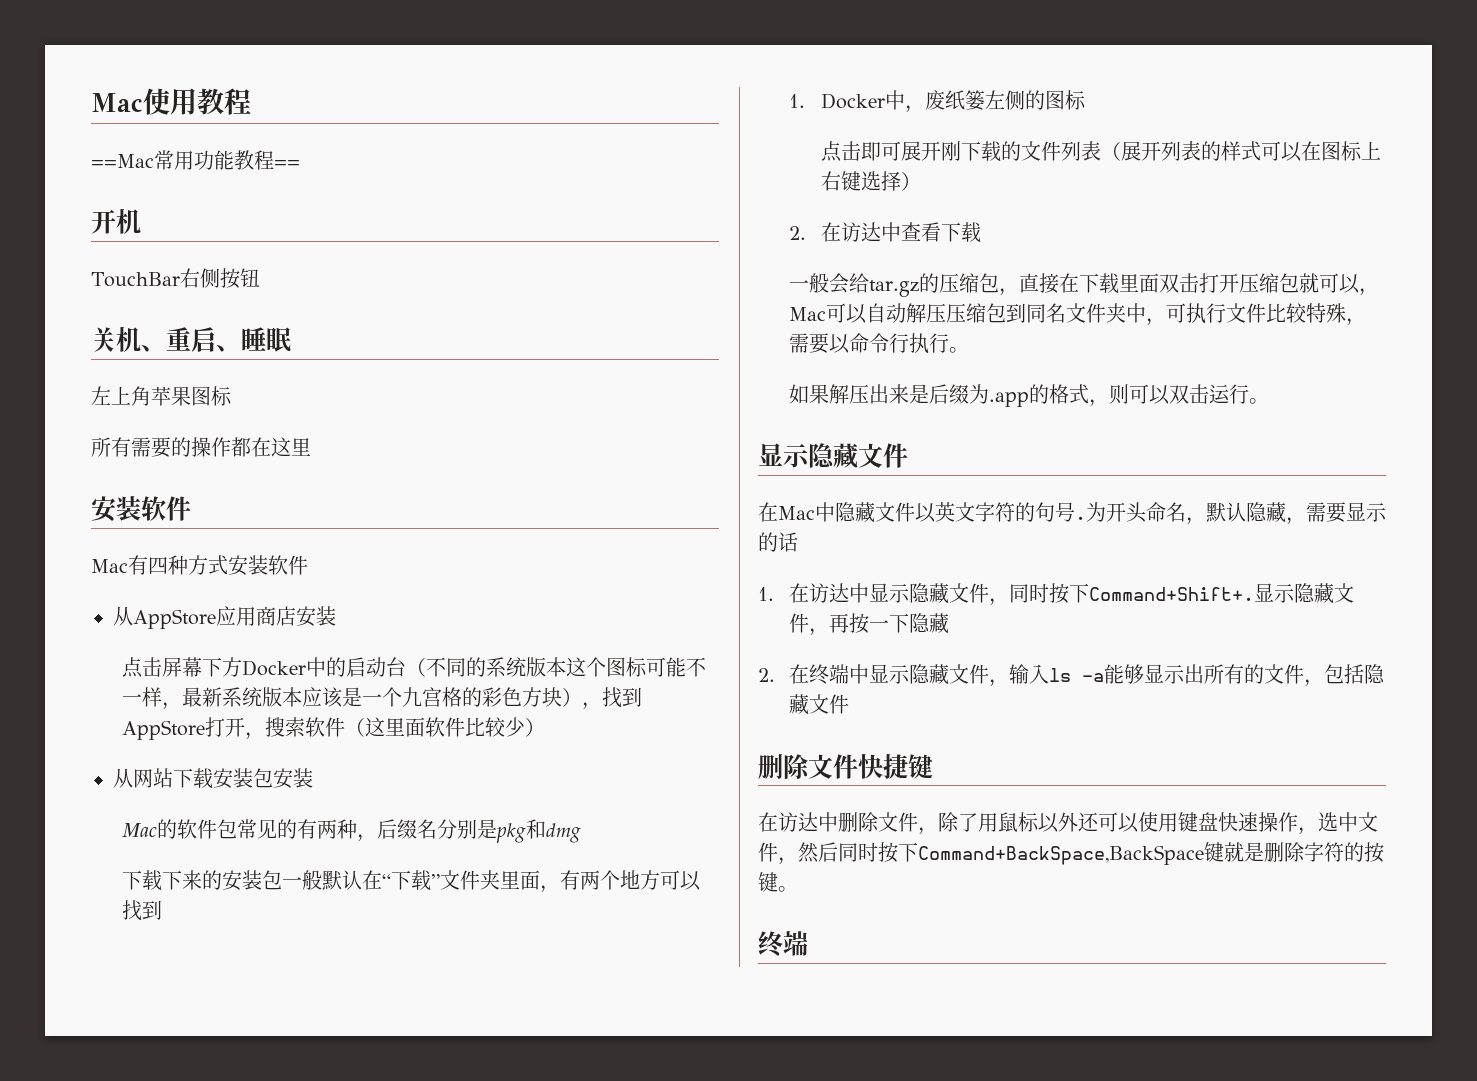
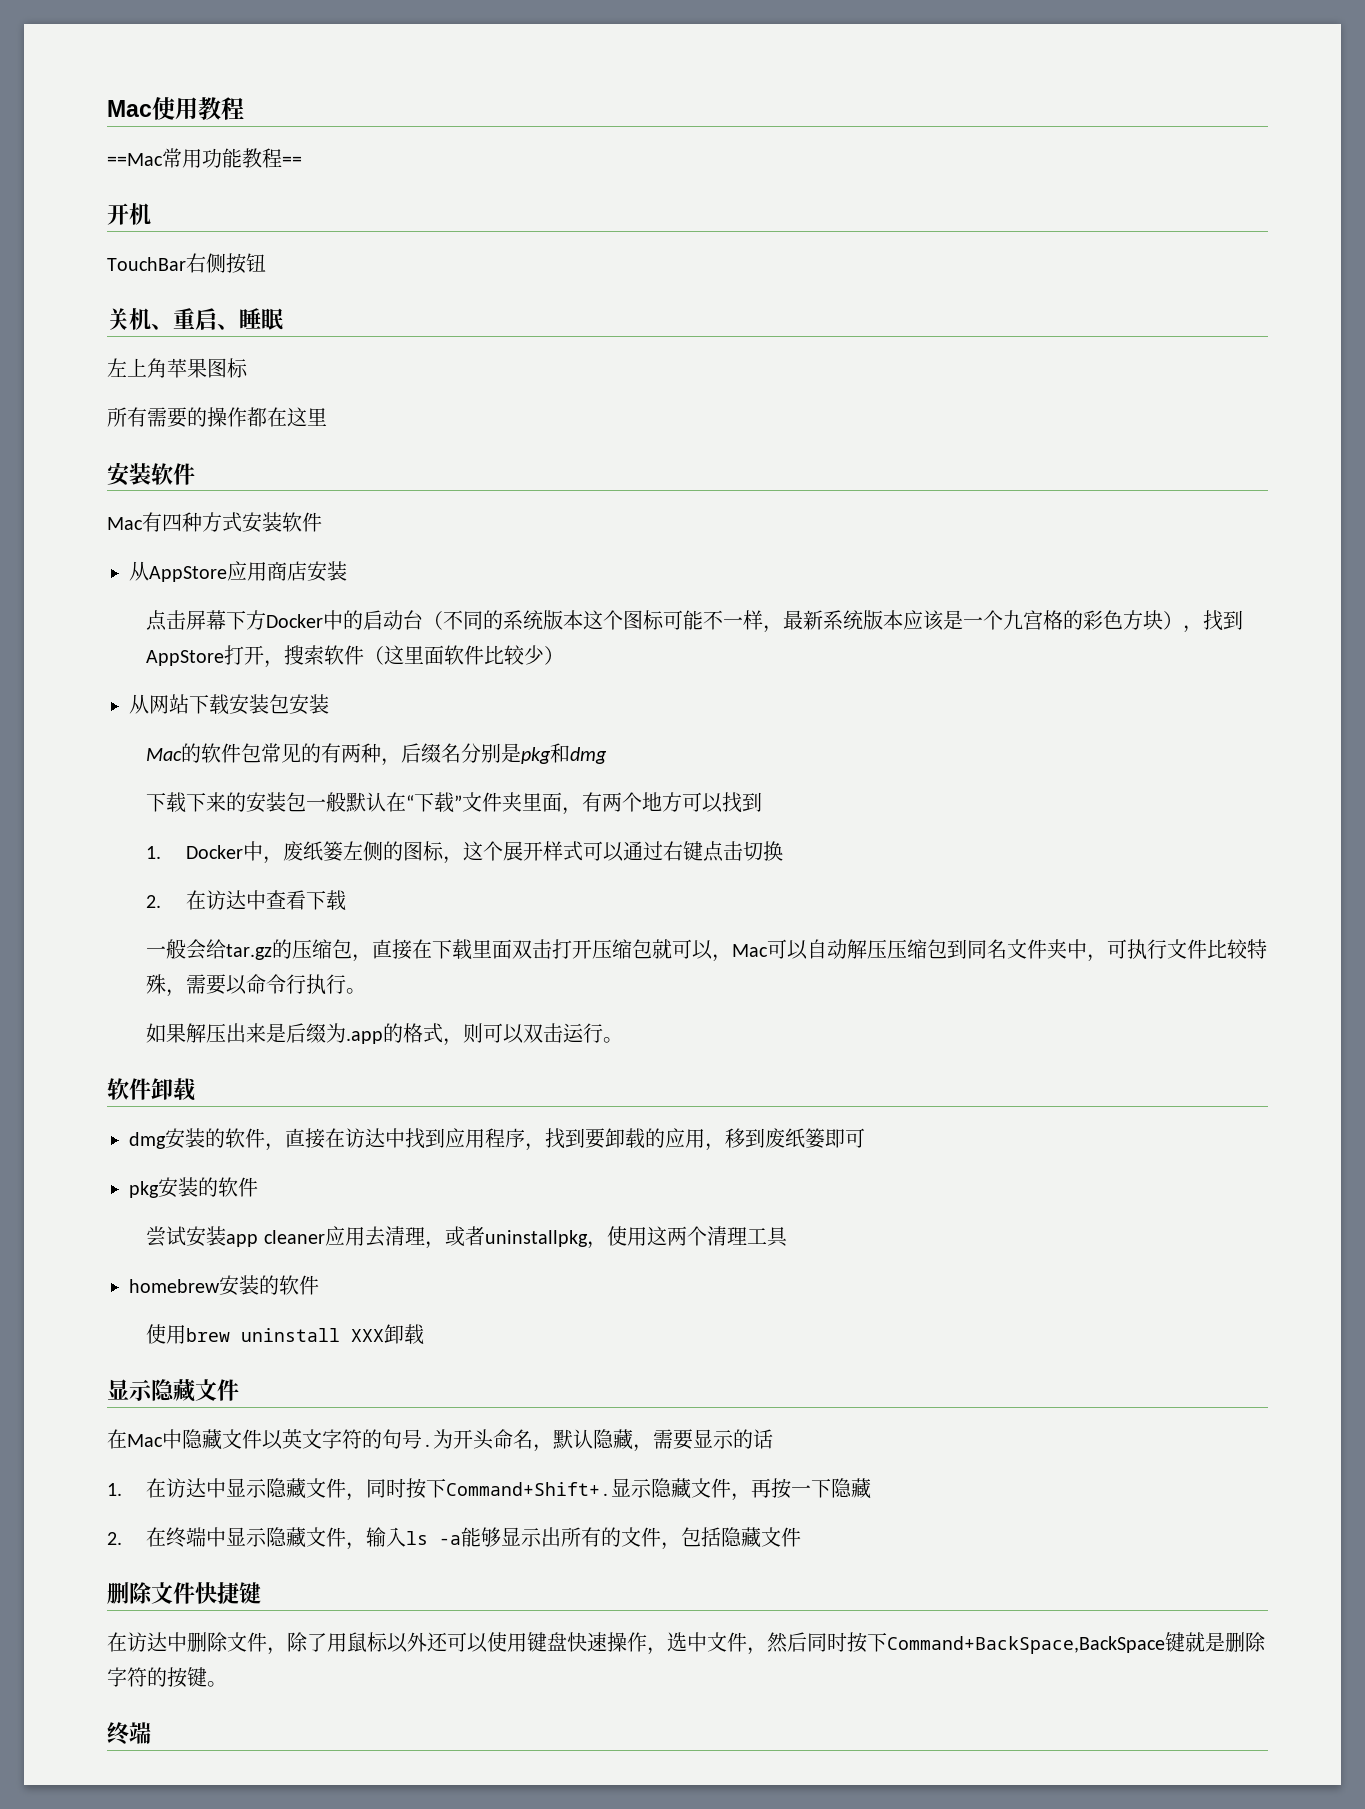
[820,141,1381,162] [820,171,921,191] // 点击即可展开刚下载的文件列表（展开列表的样式可以在图标上右键选择） -> [442,841,783,864] ，这个展开样式可以通过右键点击切换
(1270, 401) none -> [107,1078,196,1101] [129,1128,865,1151] [129,1177,258,1198] [146,1226,788,1249] [129,1275,319,1296] [146,1324,425,1345] // 软件卸载 // dmg安装的软件，直接在访达中找到应用程序，找到要卸载的应用，移到废纸篓即可 // pkg安装的软件 // 尝试安装app cleaner应用去清理，或者uninstallpkg，使用这两个清理工具 // homebrew安装的软件 // 使用brew uninstall XXX卸载

